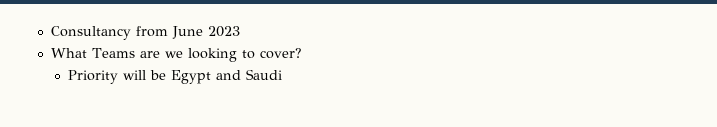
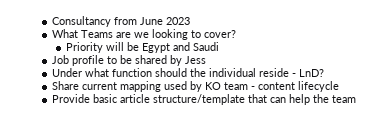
(282, 74) none -> [52,55,207,66] [52,68,325,77] [52,81,340,92] [52,94,357,105] // Job profile to be shared by Jess // Under what function should the individual reside - LnD? // Share current mapping used by KO team - content lifecycle // Provide basic article structure/template that can help the team

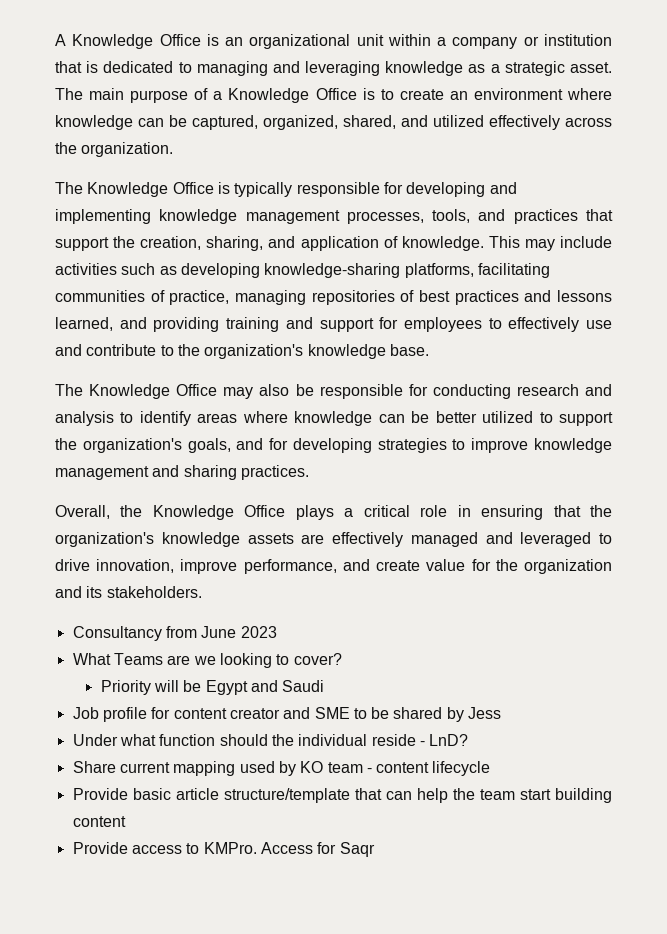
(52, 21) none -> [55,34,612,49] [55,61,612,76] [55,88,612,103] [55,115,612,130] [55,142,174,157] [55,182,517,197] [55,209,613,224] [55,236,613,251] [55,263,550,278] [55,290,613,305] [55,317,612,332] [55,344,429,359] [55,384,613,399] [55,411,613,426] [55,438,612,453] [55,465,309,480] [55,505,612,520] [55,532,612,547] [55,559,612,574] [55,586,202,598] A Knowledge Office is an organizational unit within a company or institution that is dedicated to managing and leveraging knowledge as a strategic asset. The main purpose of a Knowledge Office is to create an environment where knowledge can be captured, organized, shared, and utilized effectively across the organization. // The Knowledge Office is typically responsible for developing and implementing knowledge management processes, tools, and practices that support the creation, sharing, and application of knowledge. This may include activities such as developing knowledge-sharing platforms, facilitating communities of practice, managing repositories of best practices and lessons learned, and providing training and support for employees to effectively use and contribute to the organization's knowledge base. // The Knowledge Office may also be responsible for conducting research and analysis to identify areas where knowledge can be better utilized to support the organization's goals, and for developing strategies to improve knowledge management and sharing practices. // Overall, the Knowledge Office plays a critical role in ensuring that the organization's knowledge assets are effectively managed and leveraged to drive innovation, improve performance, and create value for the organization and its stakeholders. //
(105, 60) none -> [151,707,350,719] for content creator and SME
(357, 99) none -> [519,788,613,803] [72,816,126,827] [72,842,375,857] start building content // Provide access to KMPro. Access for Saqr

